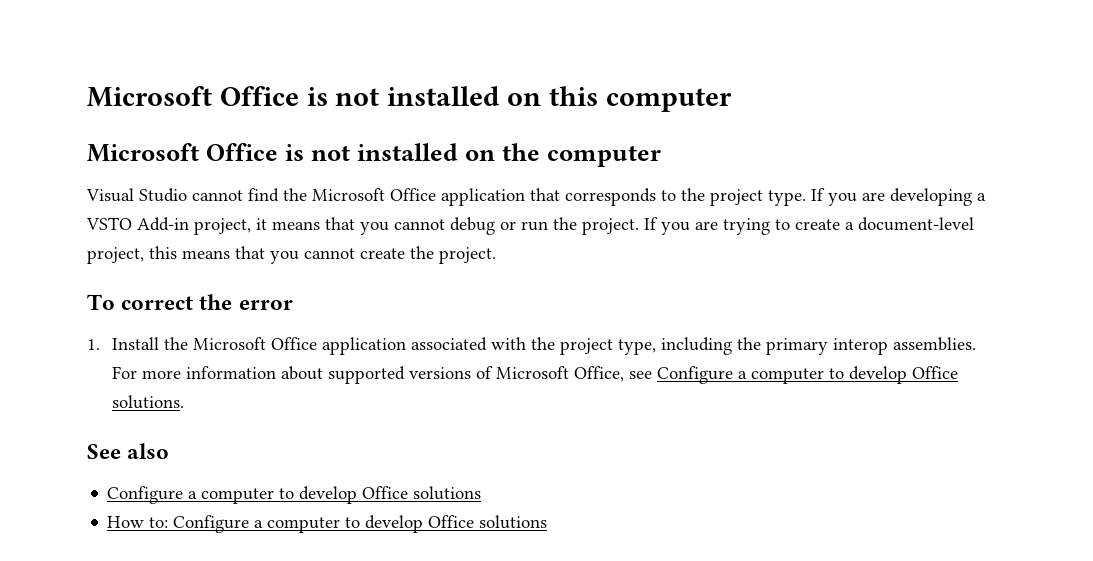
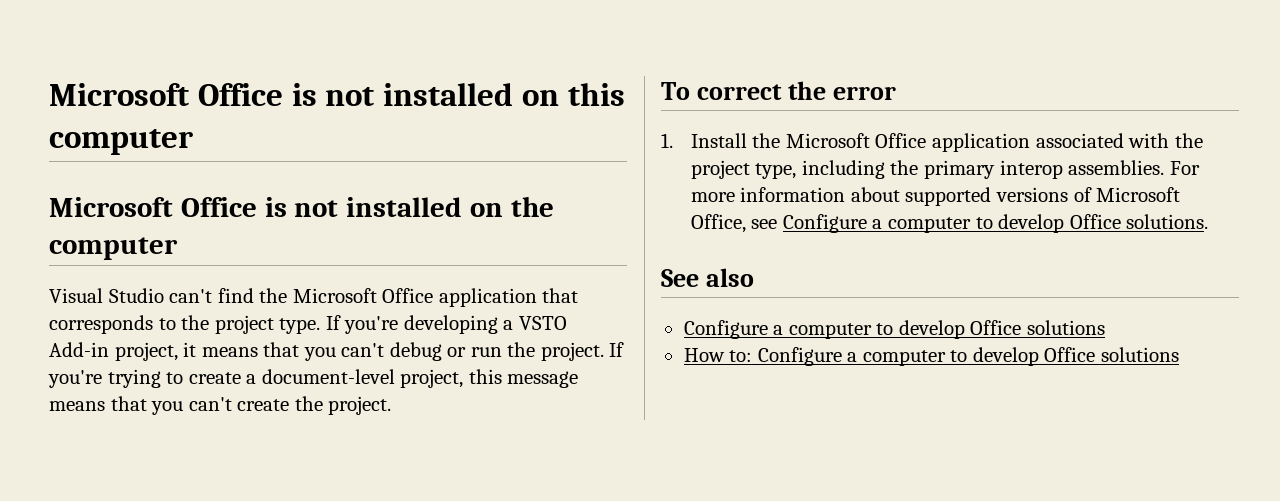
[192,190,243,201] cannot -> [169,289,213,303] can't
[828,192,885,206] you are -> [344,316,399,334] you're
[394,219,445,230] cannot -> [341,343,385,357] can't
[661,221,718,235] you are -> [48,370,102,388] you're
[182,246,355,264] means that you cannot -> [507,371,579,388] [49,396,232,415] message means that you can't

